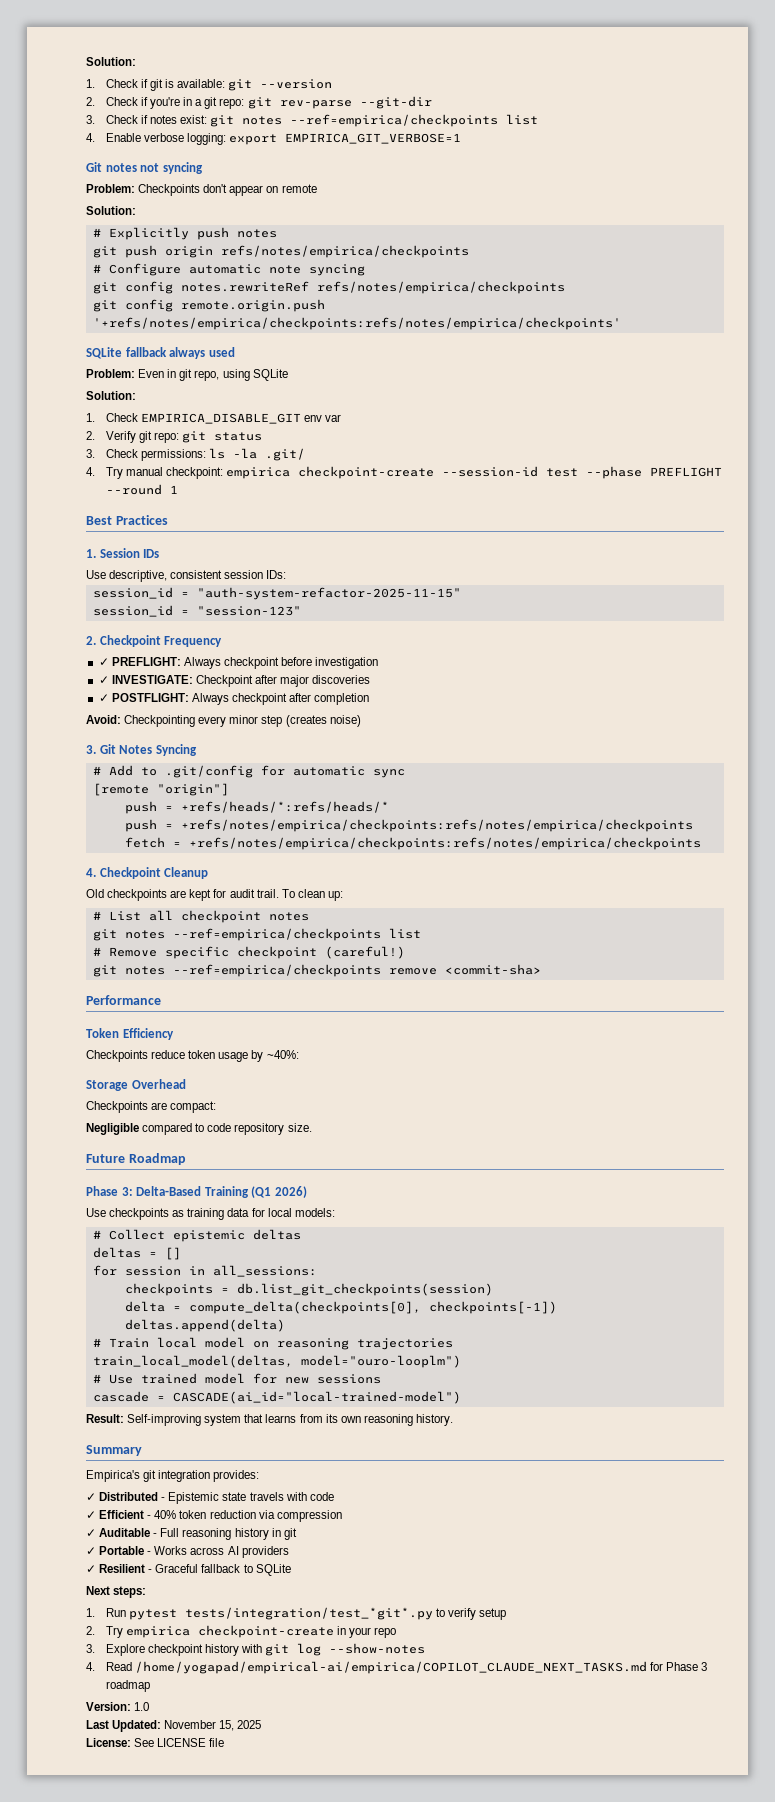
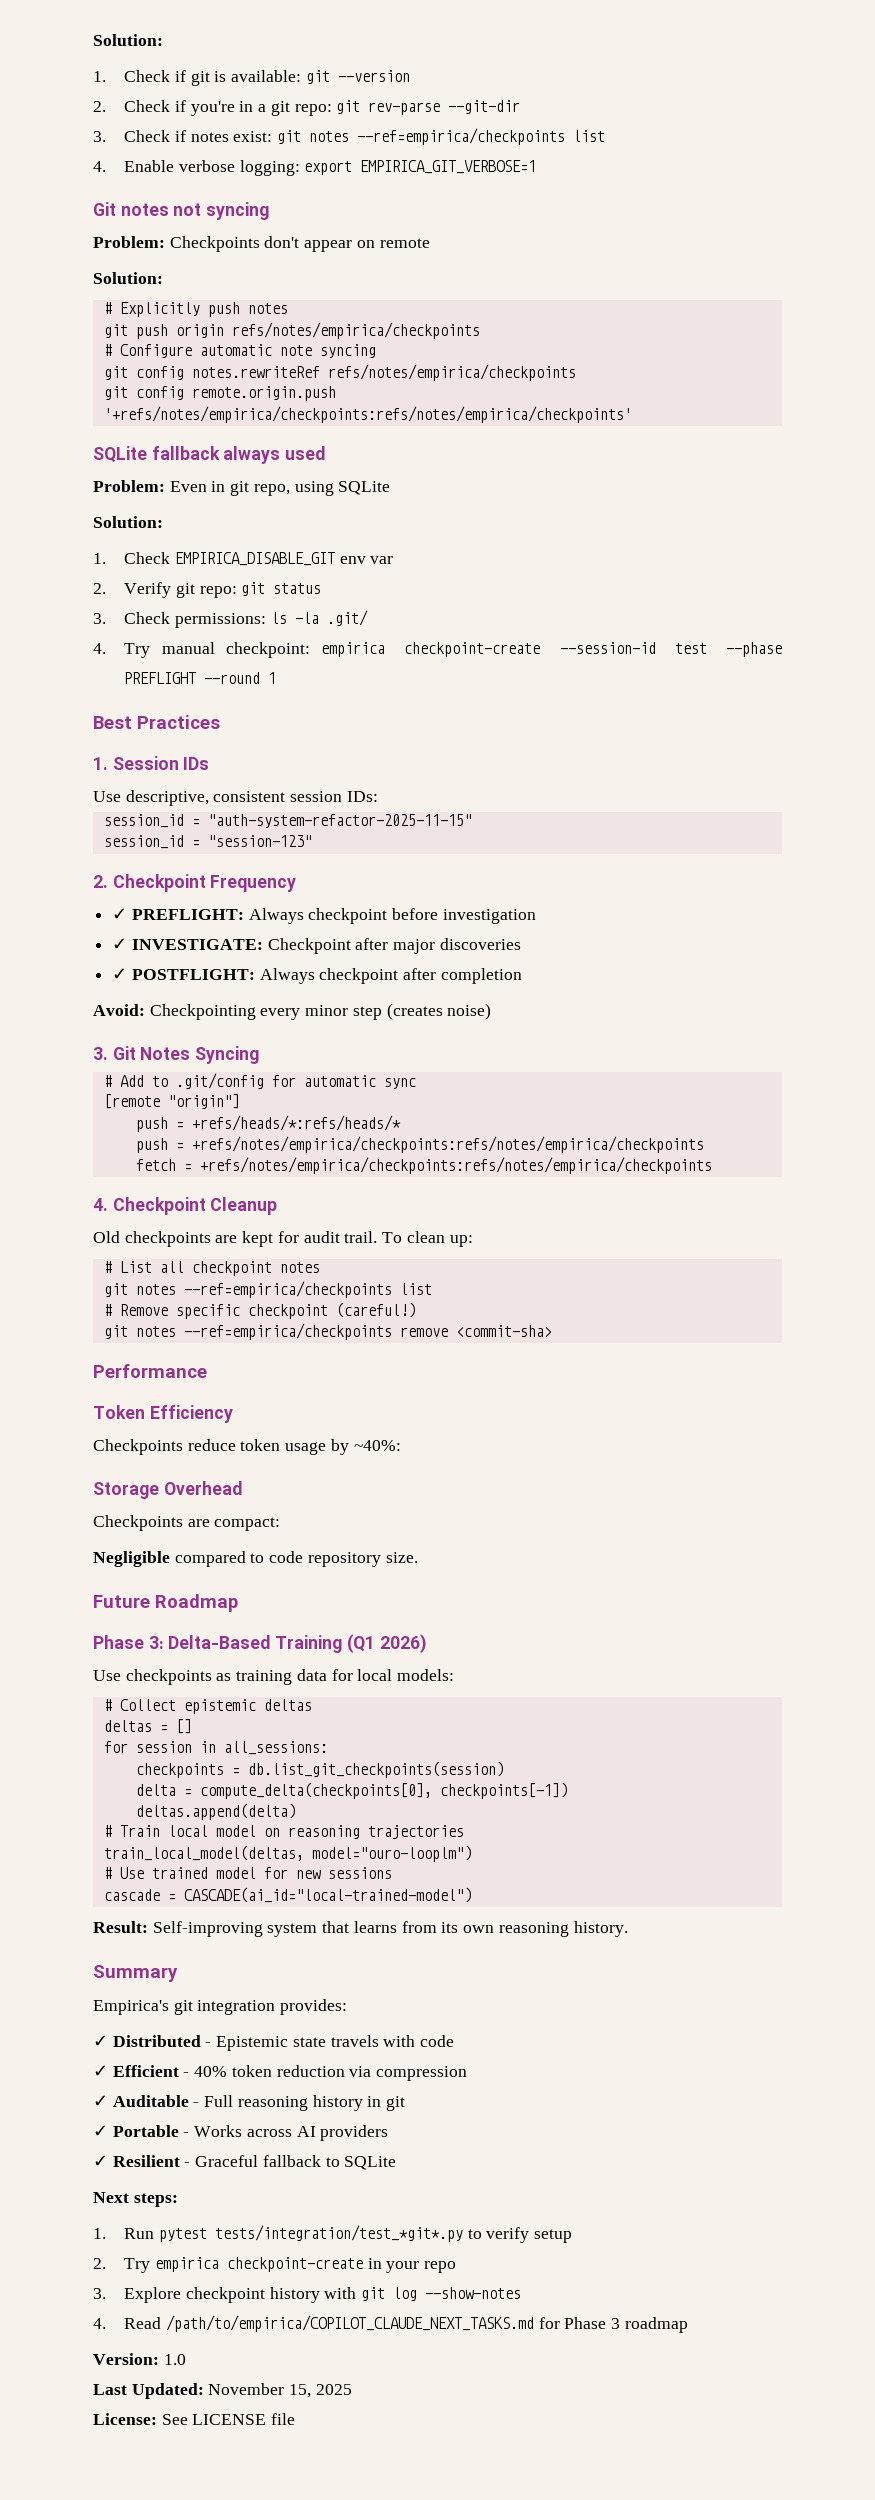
[134,1661,647,1674] /home/yogapad/empirical-ai/empirica/COPILOT_CLAUDE_NEXT_TASKS.md -> [165,2315,534,2332] /path/to/empirica/COPILOT_CLAUDE_NEXT_TASKS.md

